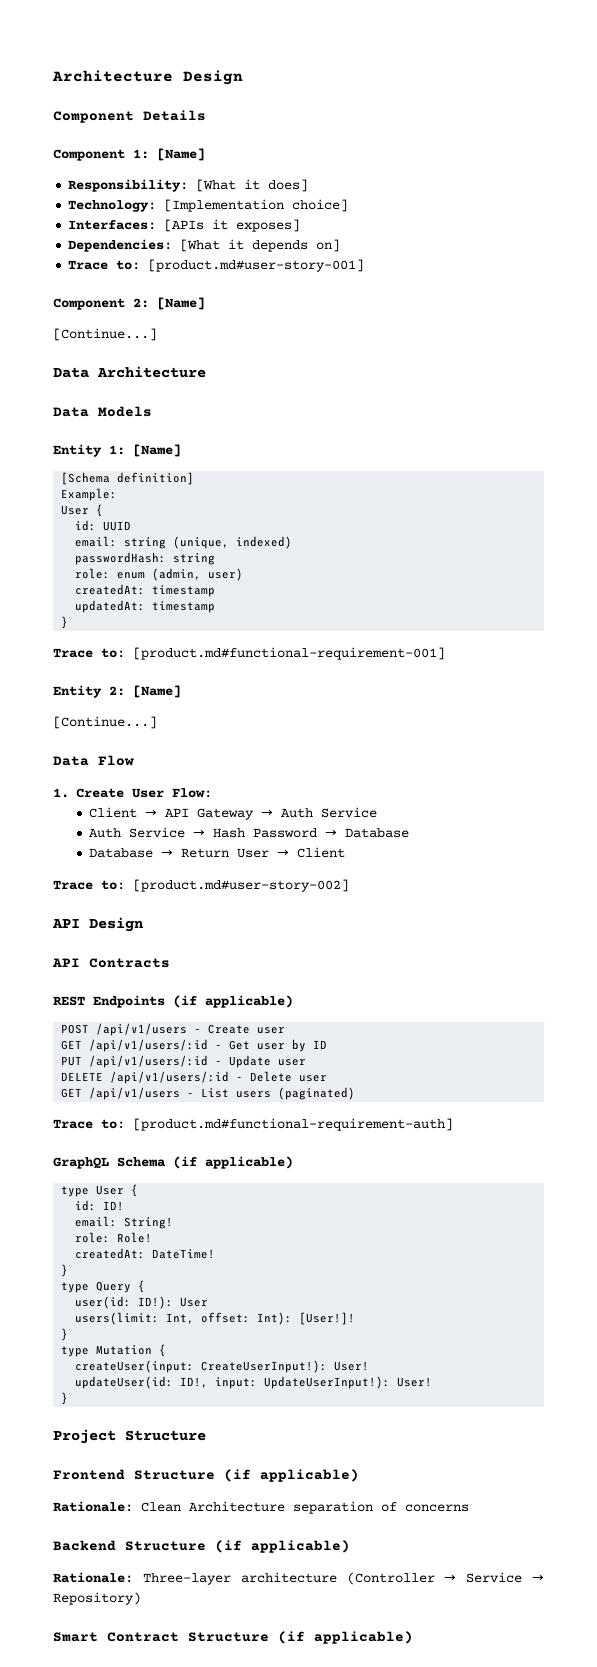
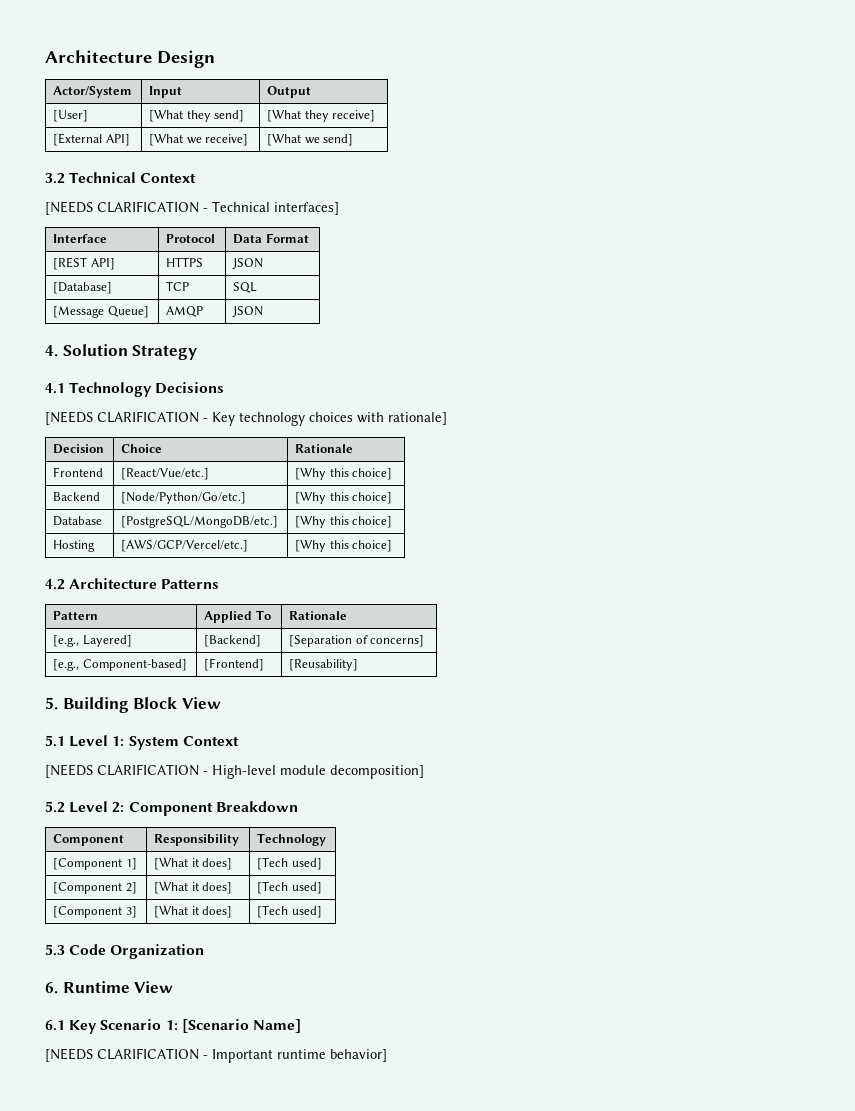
[53,110,206,123] [53,148,205,161] [68,179,309,192] [68,199,349,212] [68,219,301,232] [68,239,341,252] [68,259,365,272] [53,297,205,310] [53,328,157,341] [53,366,206,378] [53,406,152,417] [53,444,181,457] [61,472,195,485] [61,488,118,501] [61,504,104,517] [75,520,132,531] [75,536,293,549] [75,552,216,565] [75,568,244,581] [75,584,216,597] [75,600,216,613] [61,616,69,629] [53,647,445,660] [53,685,181,698] [53,716,157,729] [53,755,134,766] [53,788,212,798] [89,807,378,820] [89,827,410,838] [89,847,346,858] [53,879,349,892] [52,917,144,932] [52,958,170,968] [53,995,293,1008] [61,1023,286,1036] [61,1039,328,1052] [61,1055,307,1068] [61,1071,328,1084] [61,1087,356,1100] [53,1118,453,1131] [53,1156,293,1169] [61,1184,139,1197] [75,1200,125,1211] [75,1216,174,1229] [75,1232,153,1243] [75,1248,216,1259] [61,1264,69,1277] [61,1280,146,1293] [75,1296,209,1309] [75,1312,356,1325] [61,1328,69,1341] [61,1344,167,1357] [75,1360,370,1373] [75,1376,433,1389] [61,1392,69,1405] [53,1429,206,1444] [53,1469,359,1482] [53,1501,469,1514] [53,1540,350,1553] [53,1572,544,1585] [53,1592,141,1605] [53,1631,413,1644] // Component Details // Component 1: [Name] // Responsibility: [What it does] // Technology: [Implementation choice] // Interfaces: [APIs it exposes] // Dependencies: [What it depends on] // Trace to: [product.md#user-story-001] // Component 2: [Name] // [Continue...] // Data Architecture // Data Models // Entity 1: [Name] // [Schema definition] // Example: // User { // id: UUID // email: string (unique, indexed) // passwordHash: string // role: enum (admin, user) // createdAt: timestamp // updatedAt: timestamp // } // Trace to: [product.md#functional-requirement-001] // Entity 2: [Name] // [Continue...] // Data Flow // 1. Create User Flow: // Client → API Gateway → Auth Service // Auth Service → Hash Password → Database // Database → Return User → Client // Trace to: [product.md#user-story-002] // API Design // API Contracts // REST Endpoints (if applicable) // POST /api/v1/users - Create user // GET /api/v1/users/:id - Get user by ID // PUT /api/v1/users/:id - Update user // DELETE /api/v1/users/:id - Delete user // GET /api/v1/users - List users (paginated) // Trace to: [product.md#functional-requirement-auth] // GraphQL Schema (if applicable) // type User { // id: ID! // email: String! // role: Role! // createdAt: DateTime! // } // type Query { // user(id: ID!): User // users(limit: Int, offset: Int): [User!]! // } // type Mutation { // createUser(input: CreateUserInput!): User! // updateUser(id: ID!, input: UpdateUserInput!): User! // } // Project Structure // Frontend Structure (if applicable) // Rationale: Clean Architecture separation of concerns // Backend Structure (if applicable) // Rationale: Three-layer architecture (Controller → Service → Repository) // Smart Contract Structure (if applicable) -> [53,86,133,98] [149,86,183,98] [267,86,312,98] [53,110,89,122] [149,110,245,122] [267,110,376,122] [53,133,130,146] [149,134,249,146] [267,134,354,146] [45,172,197,184] [45,201,339,215] [53,234,108,243] [166,234,216,243] [233,233,309,244] [53,257,115,270] [166,257,204,267] [232,258,264,269] [53,282,113,294] [166,281,190,291] [233,282,258,293] [53,306,149,318] [166,306,204,317] [232,306,264,317] [45,344,198,360] [45,382,225,397] [45,411,447,426] [53,444,105,454] [121,444,163,453] [295,444,354,453] [53,467,104,477] [121,468,210,480] [295,468,393,480] [53,492,101,501] [121,492,247,504] [295,492,393,504] [53,516,103,526] [121,516,279,528] [295,516,393,528] [53,540,96,552] [121,540,249,552] [295,540,393,552] [45,578,220,590] [53,611,99,620] [204,610,271,623] [289,611,348,620] [53,635,132,647] [204,635,262,647] [289,635,425,647] [53,659,187,671] [204,658,265,671] [289,659,359,671] [45,697,221,713] [45,735,239,750] [45,764,424,779] [45,801,298,816] [53,834,125,846] [154,834,240,846] [257,833,327,846] [53,858,137,870] [154,858,233,870] [257,857,322,870] [53,882,137,894] [154,882,233,894] [257,881,322,894] [53,906,137,918] [154,906,233,918] [257,905,322,918] [45,944,205,959] [45,981,174,994] [45,1019,301,1034] [45,1048,387,1063] // Actor/System | Input | Output // [User] | [What they send] | [What they receive] // [External API] | [What we receive] | [What we send] // 3.2 Technical Context // [NEEDS CLARIFICATION - Technical interfaces] // Interface | Protocol | Data Format // [REST API] | HTTPS | JSON // [Database] | TCP | SQL // [Message Queue] | AMQP | JSON // 4. Solution Strategy // 4.1 Technology Decisions // [NEEDS CLARIFICATION - Key technology choices with rationale] // Decision | Choice | Rationale // Frontend | [React/Vue/etc.] | [Why this choice] // Backend | [Node/Python/Go/etc.] | [Why this choice] // Database | [PostgreSQL/MongoDB/etc.] | [Why this choice] // Hosting | [AWS/GCP/Vercel/etc.] | [Why this choice] // 4.2 Architecture Patterns // Pattern | Applied To | Rationale // [e.g., Layered] | [Backend] | [Separation of concerns] // [e.g., Component-based] | [Frontend] | [Reusability] // 5. Building Block View // 5.1 Level 1: System Context // [NEEDS CLARIFICATION - High-level module decomposition] // 5.2 Level 2: Component Breakdown // Component | Responsibility | Technology // [Component 1] | [What it does] | [Tech used] // [Component 2] | [What it does] | [Tech used] // [Component 3] | [What it does] | [Tech used] // 5.3 Code Organization // 6. Runtime View // 6.1 Key Scenario 1: [Scenario Name] // [NEEDS CLARIFICATION - Important runtime behavior]

